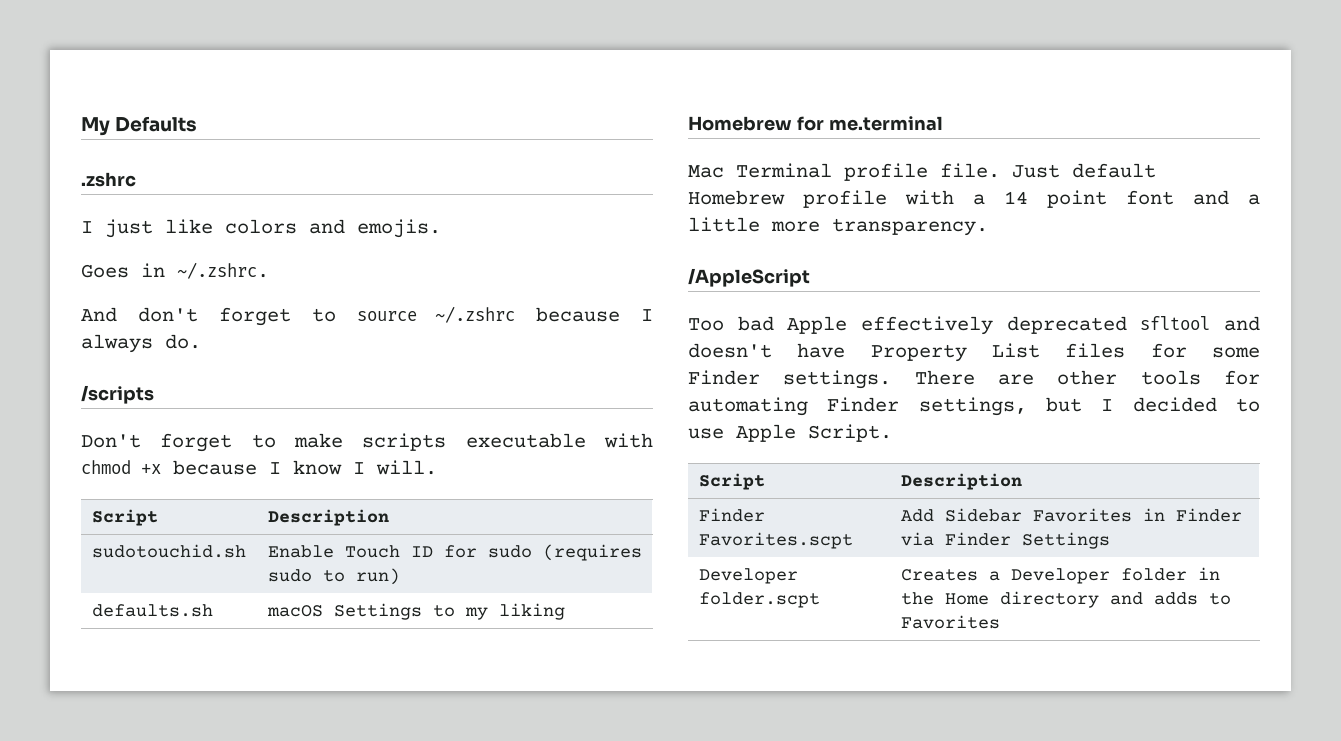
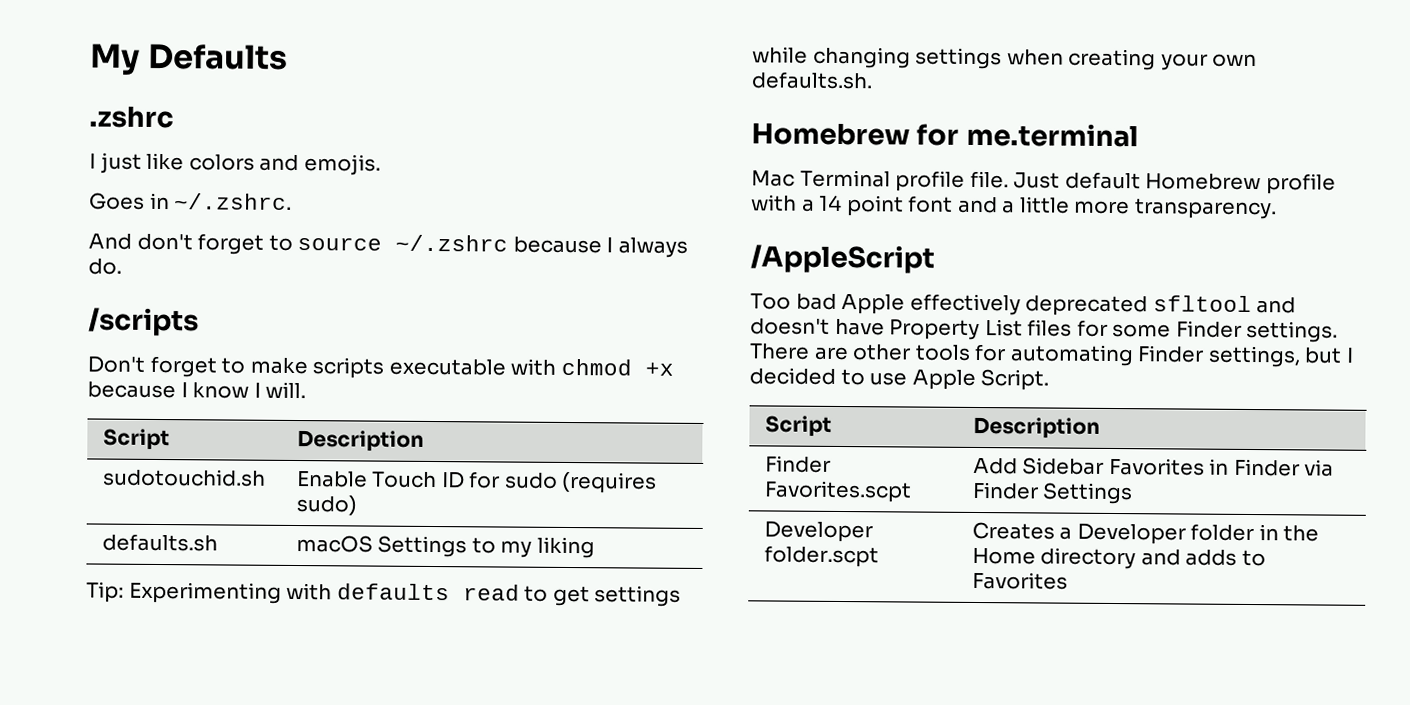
[267,568,400,585] sudo to run) -> [295,495,357,516] sudo)
(565, 611) none -> [86,581,682,607] [752,46,1258,71] [751,71,873,90] // Tip: Experimenting with defaults read to get settings while changing settings when creating your own defaults.sh.

